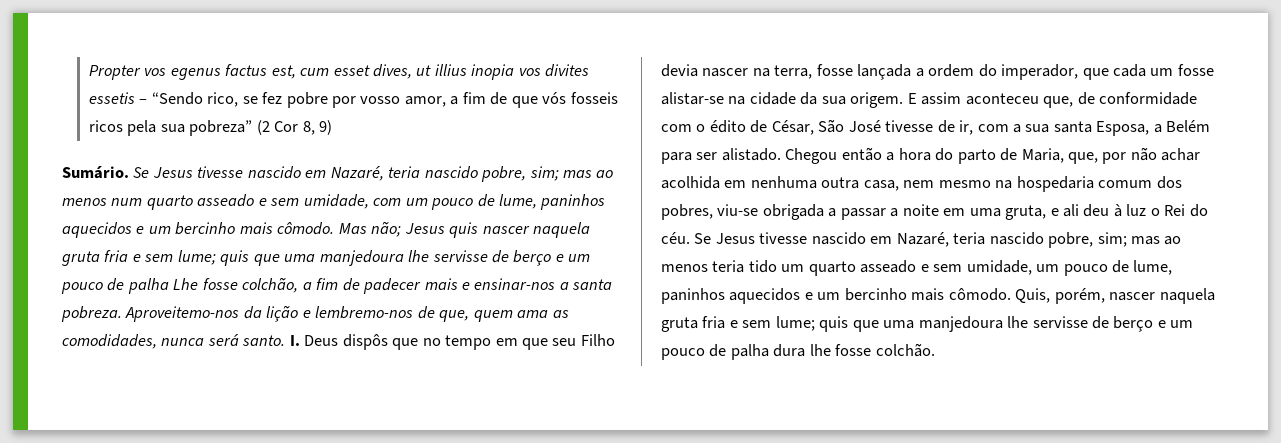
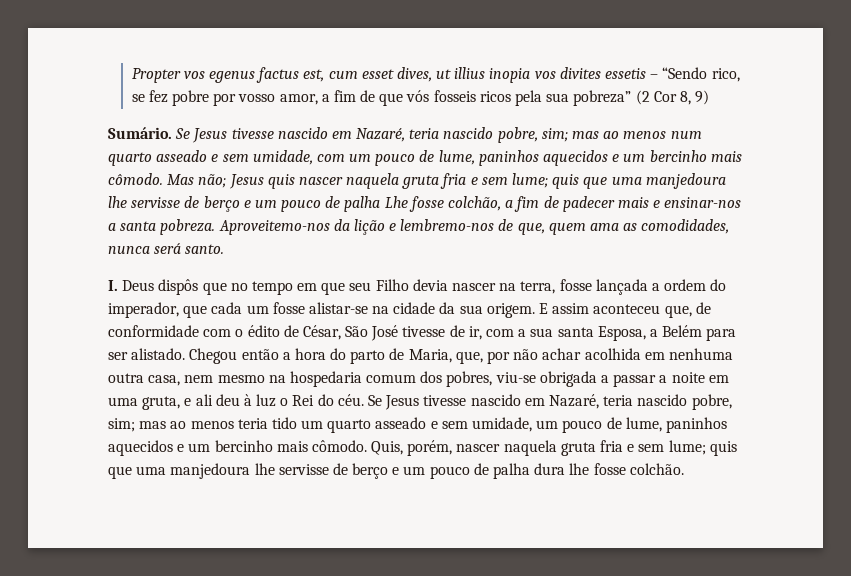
(286, 340) none -> (225, 249) //

